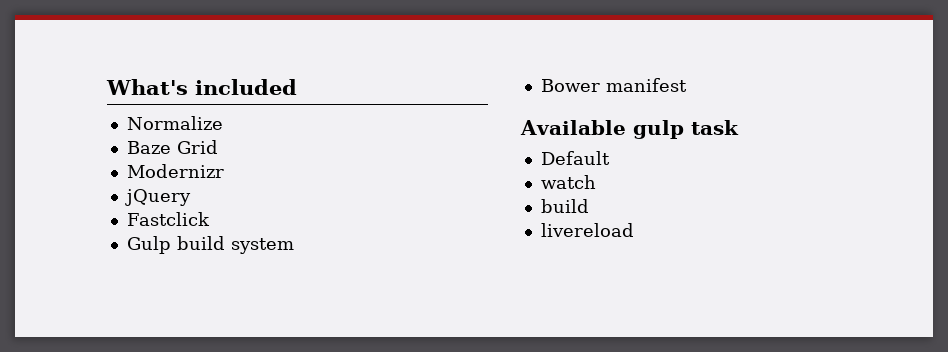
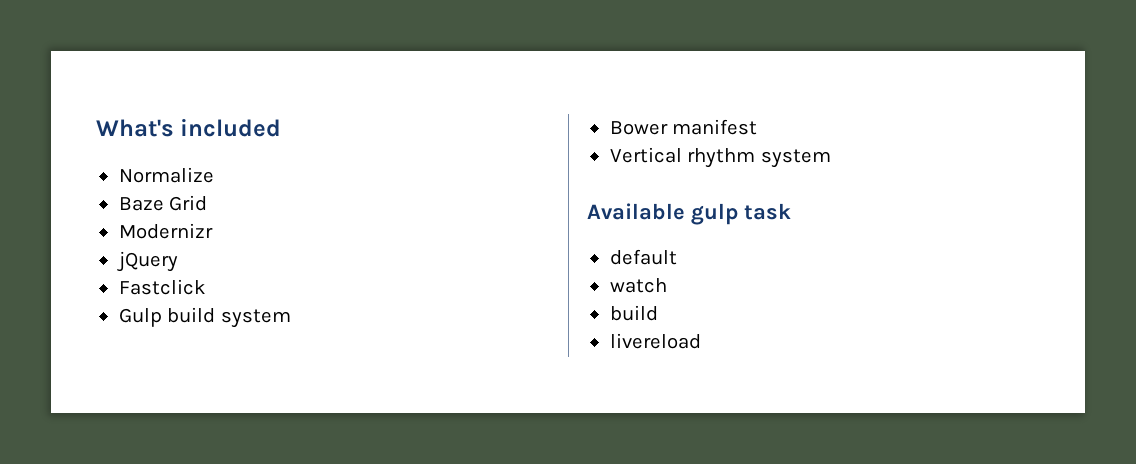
(687, 85) none -> [609,147,831,168] // Vertical rhythm system
[540,151,610,165] Default -> [609,249,677,265] default

